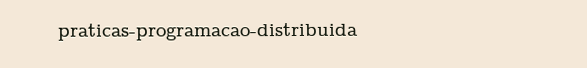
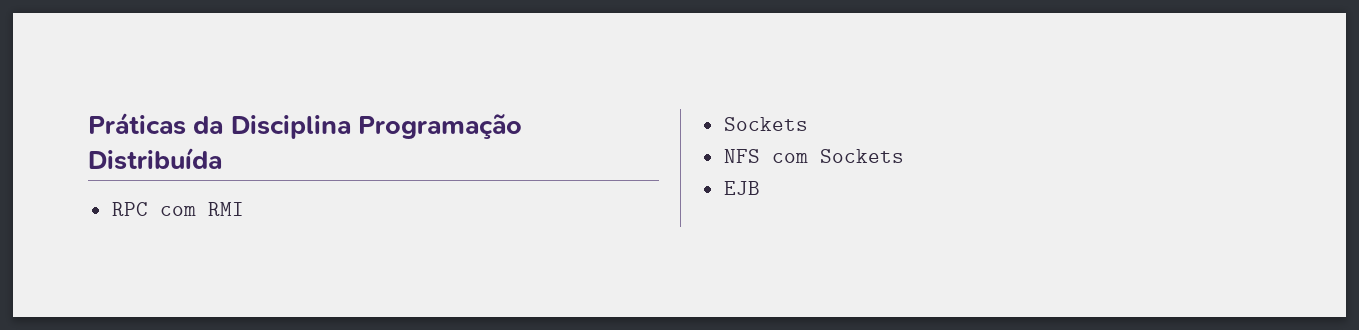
[57,22,359,41] praticas-programacao-distribuida -> [88,112,522,139] [88,147,222,170] [111,202,244,216] [723,117,808,131] [723,149,904,163] [723,181,760,195] Práticas da Disciplina Programação Distribuída // RPC com RMI // Sockets // NFS com Sockets // EJB

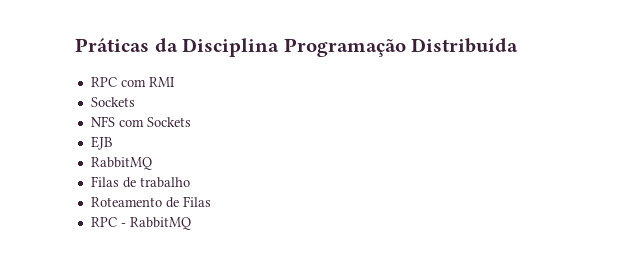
(760, 188) none -> [90,157,152,170] [90,176,190,188] [90,196,211,208] [90,217,191,230] // RabbitMQ // Filas de trabalho // Roteamento de Filas // RPC - RabbitMQ

